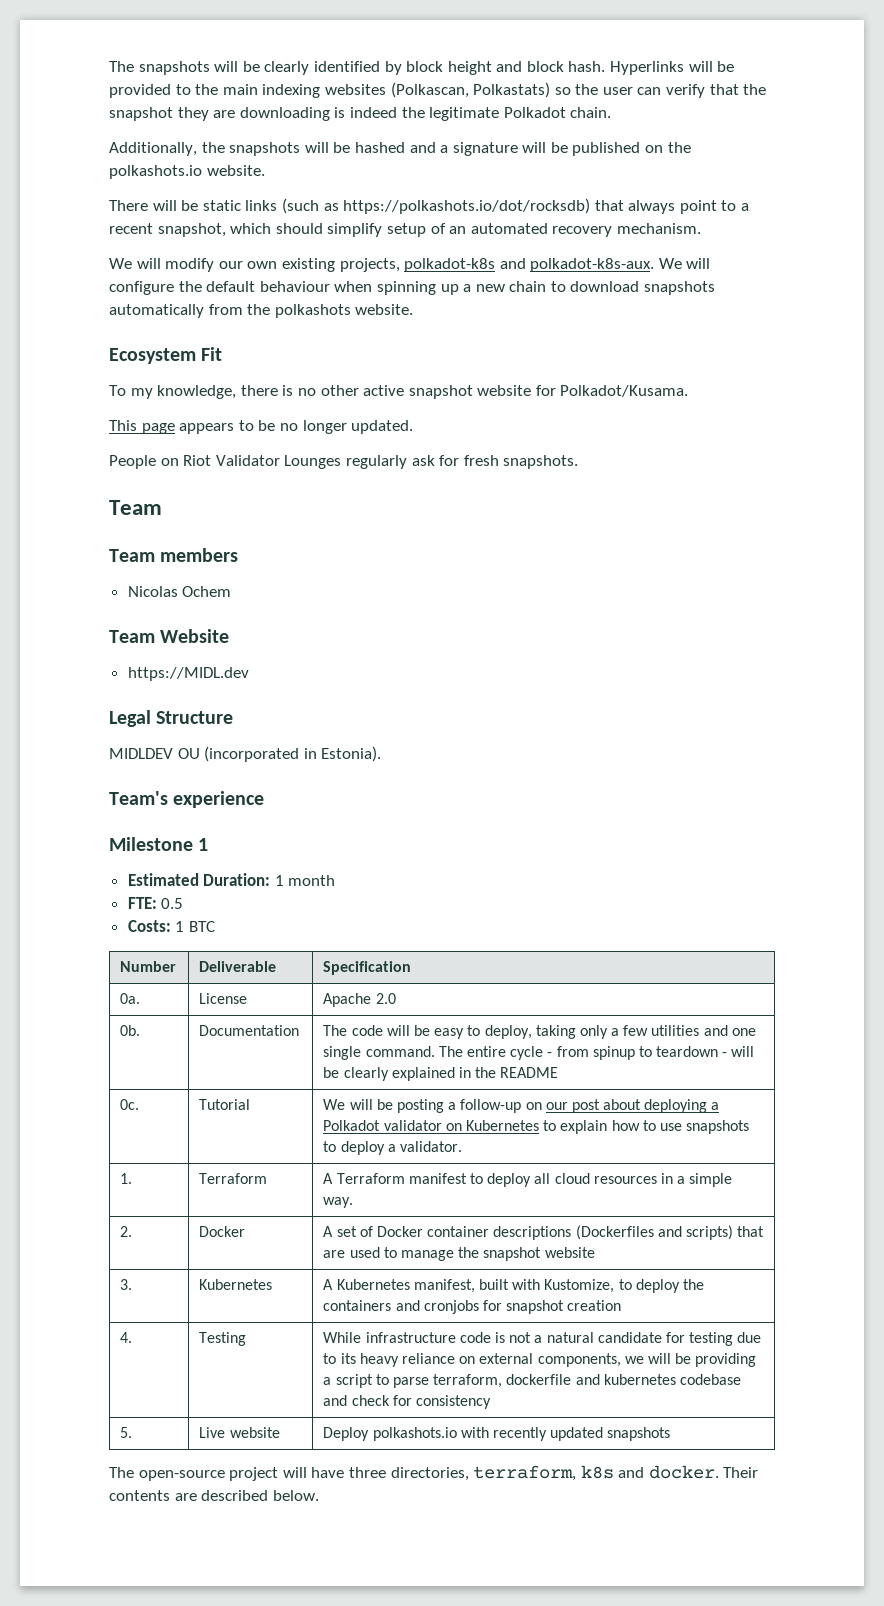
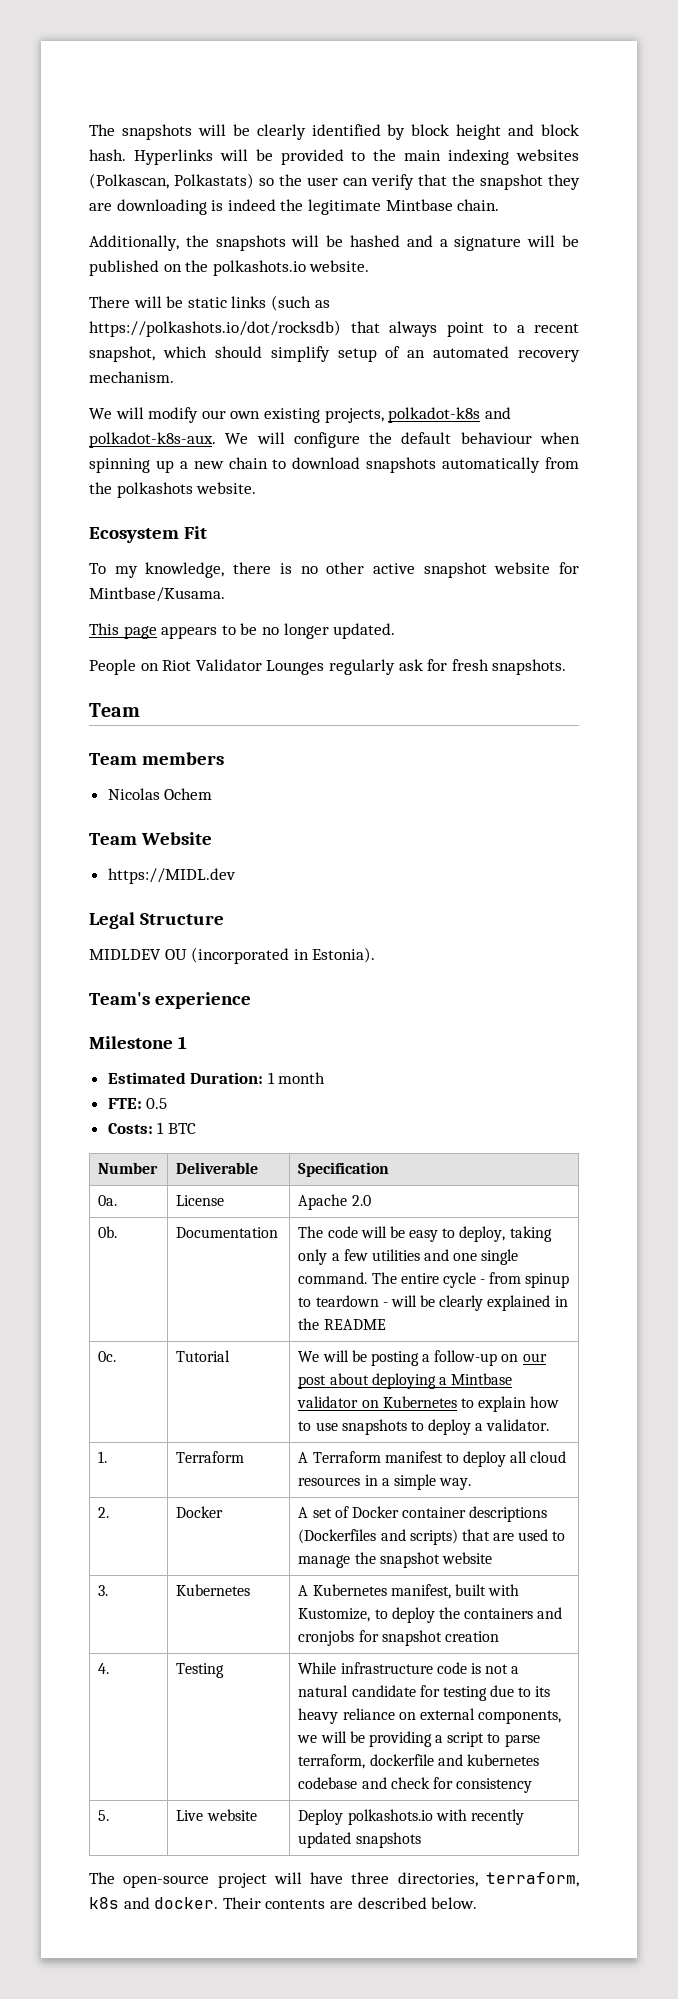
[503,107,566,118] Polkadot -> [385,199,453,211] Mintbase
[560,385,689,397] Polkadot/Kusama. -> [89,587,225,602] Mintbase/Kusama.
[323,1120,381,1131] Polkadot -> [451,1373,513,1385] Mintbase

